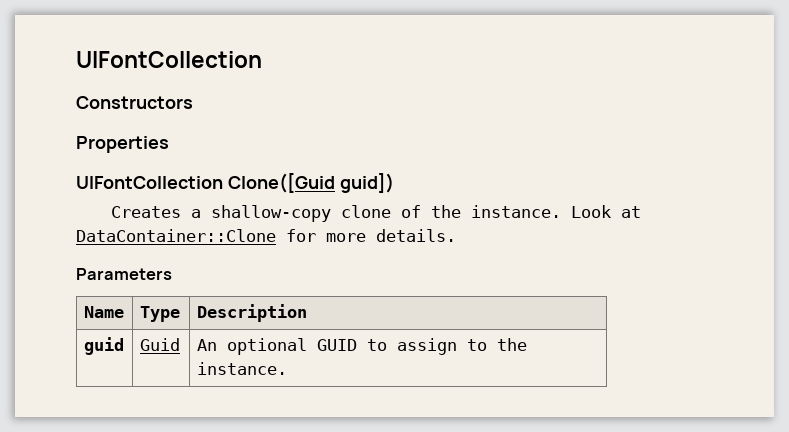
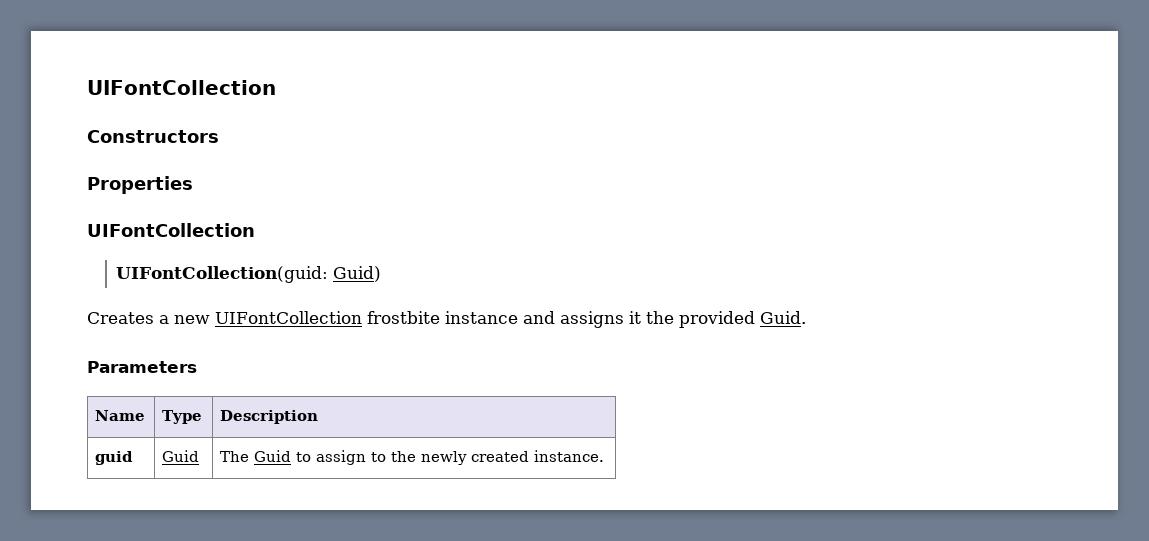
[227,173,394,193] Clone([Guid guid]) -> [116,266,382,283] // UIFontCollection(guid: Guid)
[210,205,641,222] [76,229,456,242] shallow-copy clone of the instance. Look at DataContainer::Clone for more details. -> [174,311,806,328] new UIFontCollection frostbite instance and assigns it the provided Guid.
[196,338,357,355] An optional GUID -> [220,450,292,462] The Guid
(527, 344) none -> [421,451,530,465] newly created

